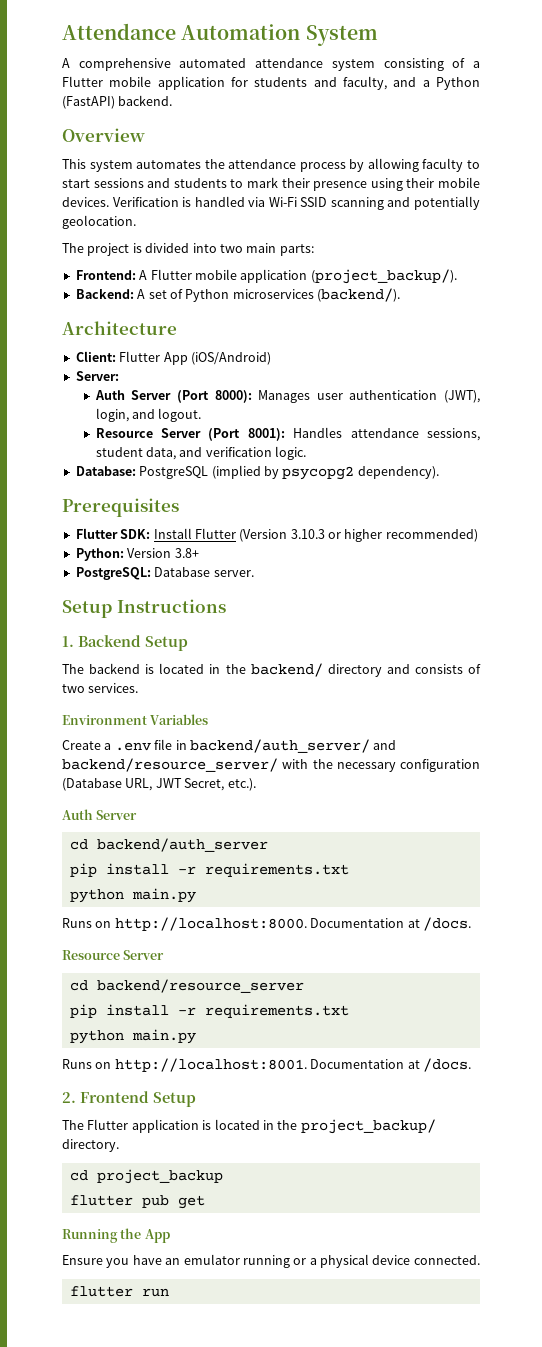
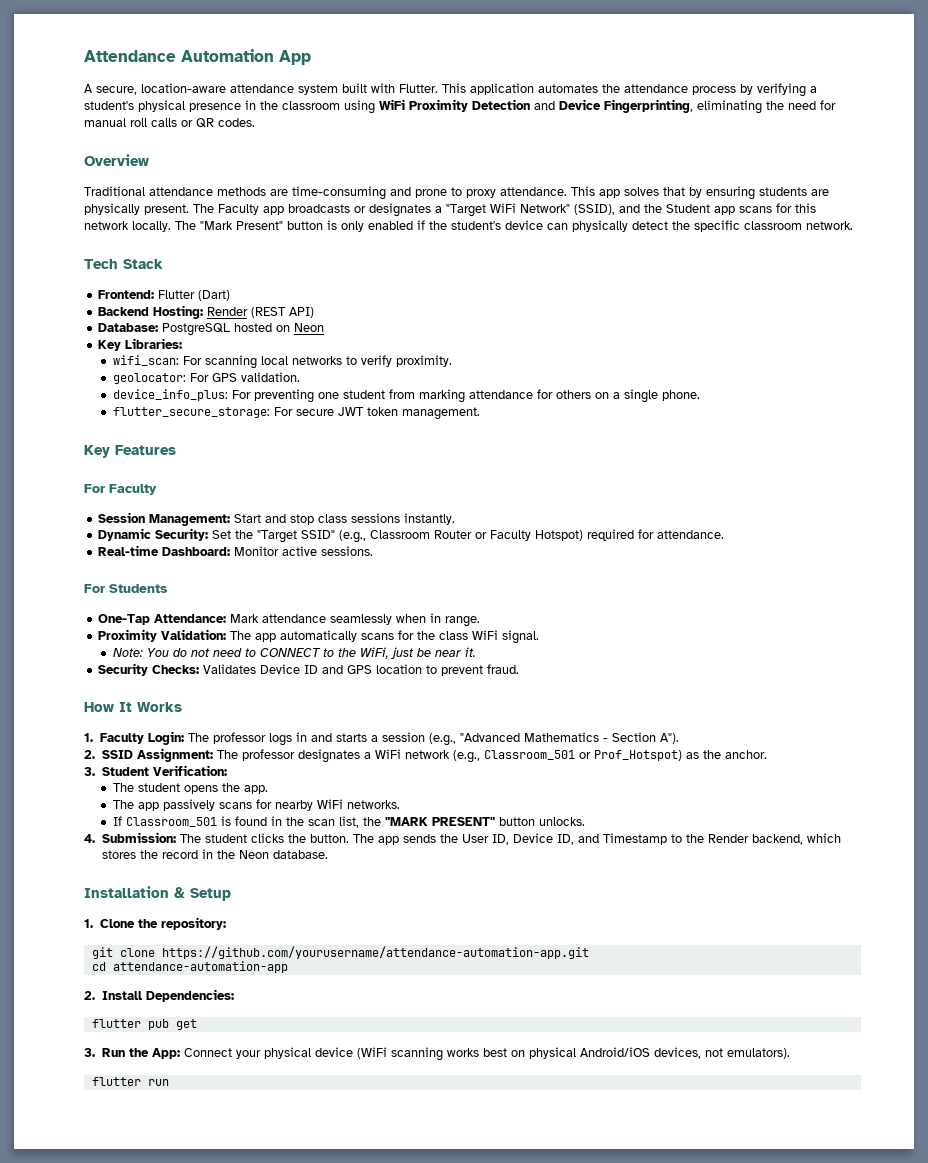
[305,25,378,46] [62,58,481,71] [62,76,480,90] [62,95,173,109] [62,128,145,142] [62,159,133,172] System // A comprehensive automated attendance system consisting of a Flutter mobile application for students and faculty, and a Python (FastAPI) backend. // Overview // This system -> [279,50,311,65] [84,83,534,95] App // A secure, location-aware attendance system built with Flutter. This application
[367,158,480,172] [62,177,480,191] [62,196,480,210] [62,215,136,229] [62,243,314,256] [75,269,457,284] [75,288,400,302] [62,321,177,335] [75,351,271,365] [75,371,119,381] [94,390,480,403] [95,408,202,422] [95,427,480,441] [95,446,307,460] [75,465,439,480] [62,498,179,517] [75,528,478,542] [75,548,199,561] [75,567,254,580] [62,599,226,618] [62,635,188,651] [62,663,482,677] [62,683,139,693] [62,714,209,725] [62,739,397,753] [62,758,480,772] [62,778,256,791] [62,809,138,820] [69,838,268,852] [69,863,349,877] [69,888,196,903] [62,917,471,931] [62,950,165,960] [69,979,304,993] [69,1004,349,1018] [69,1029,196,1044] [62,1058,471,1072] [62,1091,196,1107] [62,1119,436,1134] [62,1139,119,1152] [69,1169,223,1184] [69,1195,205,1209] [62,1228,170,1243] [62,1254,480,1268] allowing faculty to start sessions and students to mark their presence using their mobile devices. Verification is handled via Wi-Fi SSID scanning and potentially geolocation. // The project is divided into two main parts: // Frontend: A Flutter mobile application (project_backup/). // Backend: A set of Python microservices (backend/). // Architecture // Client: Flutter App (iOS/Android) // Server: // Auth Server (Port 8000): Manages user authentication (JWT), login, and logout. // Resource Server (Port 8001): Handles attendance sessions, student data, and verification logic. // Database: PostgreSQL (implied by psycopg2 dependency). // Prerequisites // Flutter SDK: Install Flutter (Version 3.10.3 or higher recommended) // Python: Version 3.8+ // PostgreSQL: Database server. // Setup Instructions // 1. Backend Setup // The backend is located in the backend/ directory and consists of two services. // Environment Variables // Create a .env file in backend/auth_server/ and backend/resource_server/ with the necessary configuration (Database URL, JWT Secret, etc.). // Auth Server // cd backend/auth_server // pip install -r requirements.txt // python main.py // Runs on http://localhost:8000. Documentation at /docs. // Resource Server // cd backend/resource_server // pip install -r requirements.txt // python main.py // Runs on http://localhost:8001. Documentation at /docs. // 2. Frontend Setup // The Flutter application is located in the project_backup/ directory. // cd project_backup // flutter pub get // Running the App // Ensure you have an emulator running or a physical device connected. -> [757,83,817,97] [84,99,836,114] [84,118,255,128] [84,154,149,166] [84,186,829,200] [84,203,816,217] [84,220,853,232] [84,259,163,269] [98,290,231,301] [98,305,315,319] [98,323,325,336] [98,338,183,351] [113,355,453,369] [113,372,301,384] [113,389,701,403] [113,407,481,420] [84,445,176,458] [84,484,157,495] [98,512,456,526] [98,528,725,543] [98,545,374,556] [84,584,168,593] [98,613,481,627] [98,629,540,644] [113,647,477,659] [98,663,520,676] [84,702,182,712] [84,731,679,746] [84,748,767,763] [84,765,227,776] [113,783,269,794] [113,799,401,811] [113,816,586,828] [84,832,841,845] [101,849,328,859] [84,886,231,901] [84,917,226,930] [91,946,589,959] [91,961,288,973] [84,989,234,1002] [91,1019,197,1030] [84,1047,790,1061] verifying a student's physical presence in the classroom using WiFi Proximity Detection and Device Fingerprinting, eliminating the need for manual roll calls or QR codes. // Overview // Traditional attendance methods are time-consuming and prone to proxy attendance. This app solves that by ensuring students are physically present. The Faculty app broadcasts or designates a "Target WiFi Network" (SSID), and the Student app scans for this network locally. The "Mark Present" button is only enabled if the student's device can physically detect the specific classroom network. // Tech Stack // Frontend: Flutter (Dart) // Backend Hosting: Render (REST API) // Database: PostgreSQL hosted on Neon // Key Libraries: // wifi_scan: For scanning local networks to verify proximity. // geolocator: For GPS validation. // device_info_plus: For preventing one student from marking attendance for others on a single phone. // flutter_secure_storage: For secure JWT token management. // Key Features // For Faculty // Session Management: Start and stop class sessions instantly. // Dynamic Security: Set the "Target SSID" (e.g., Classroom Router or Faculty Hotspot) required for attendance. // Real-time Dashboard: Monitor active sessions. // For Students // One-Tap Attendance: Mark attendance seamlessly when in range. // Proximity Validation: The app automatically scans for the class WiFi signal. // Note: You do not need to CONNECT to the WiFi, just be near it. // Security Checks: Validates Device ID and GPS location to prevent fraud. // How It Works // 1. Faculty Login: The professor logs in and starts a session (e.g., "Advanced Mathematics - Section A"). // 2. SSID Assignment: The professor designates a WiFi network (e.g., Classroom_501 or Prof_Hotspot) as the anchor. // 3. Student Verification: // The student opens the app. // The app passively scans for nearby WiFi networks. // If Classroom_501 is found in the scan list, the "MARK PRESENT" button unlocks. // 4. Submission: The student clicks the button. The app sends the User ID, Device ID, and Timestamp to the Render backend, which stores the record in the Neon database. // Installation & Setup // 1. Clone the repository: // git clone https://github.com/yourusername/attendance-automation-app.git // cd attendance-automation-app // 2. Install Dependencies: // flutter pub get // 3. Run the App: Connect your physical device (WiFi scanning works best on physical Android/iOS devices, not emulators).

